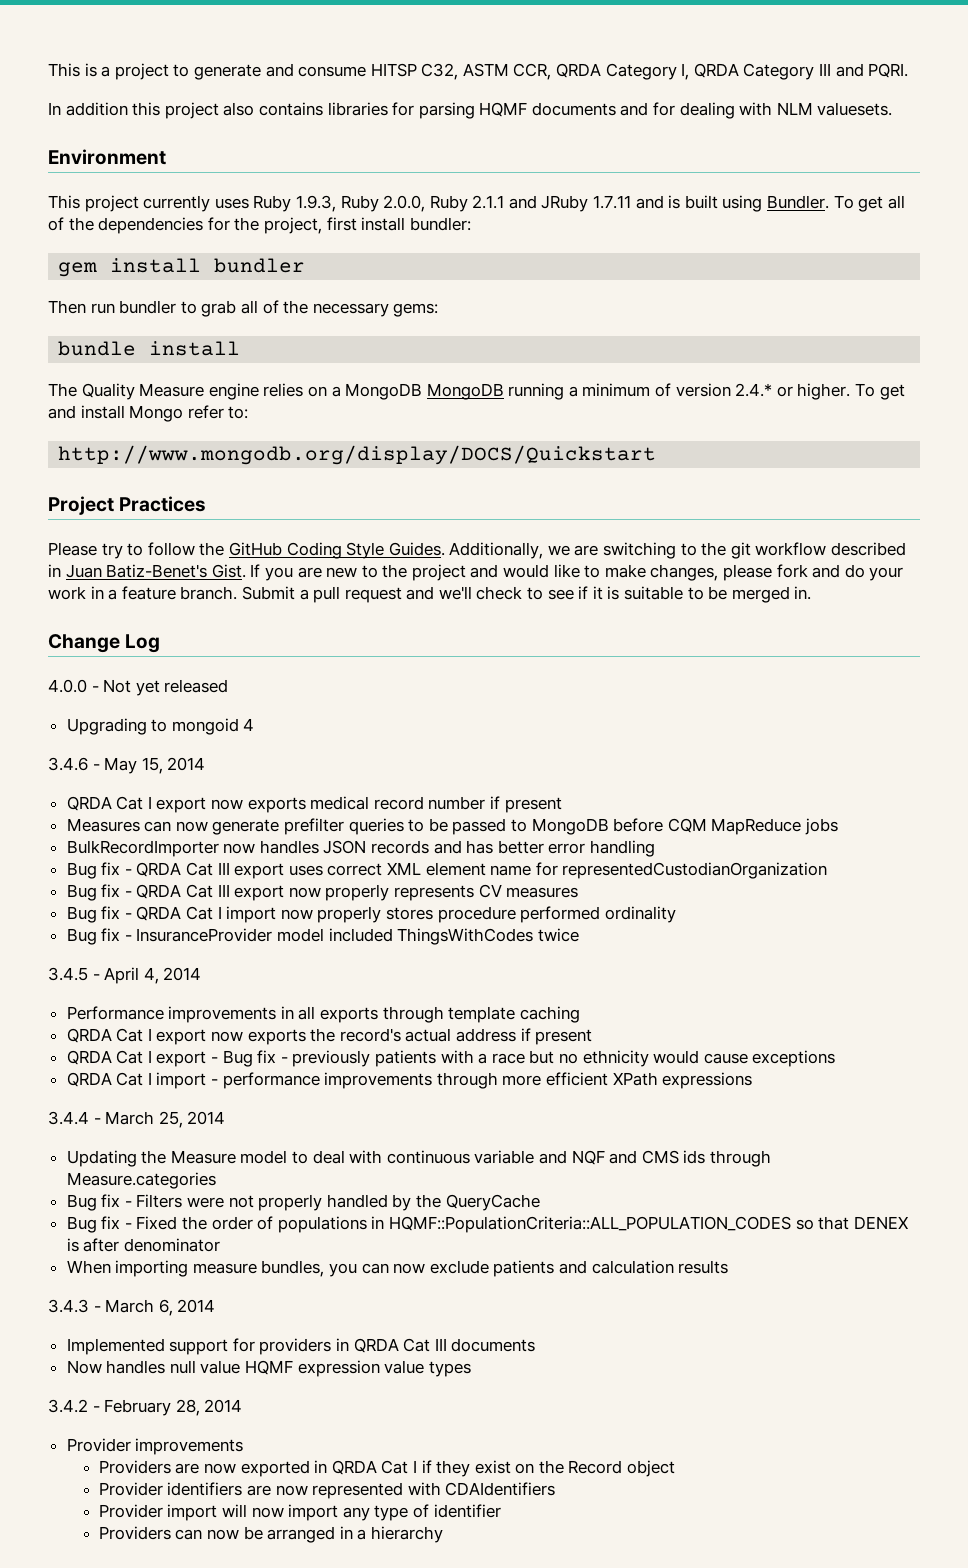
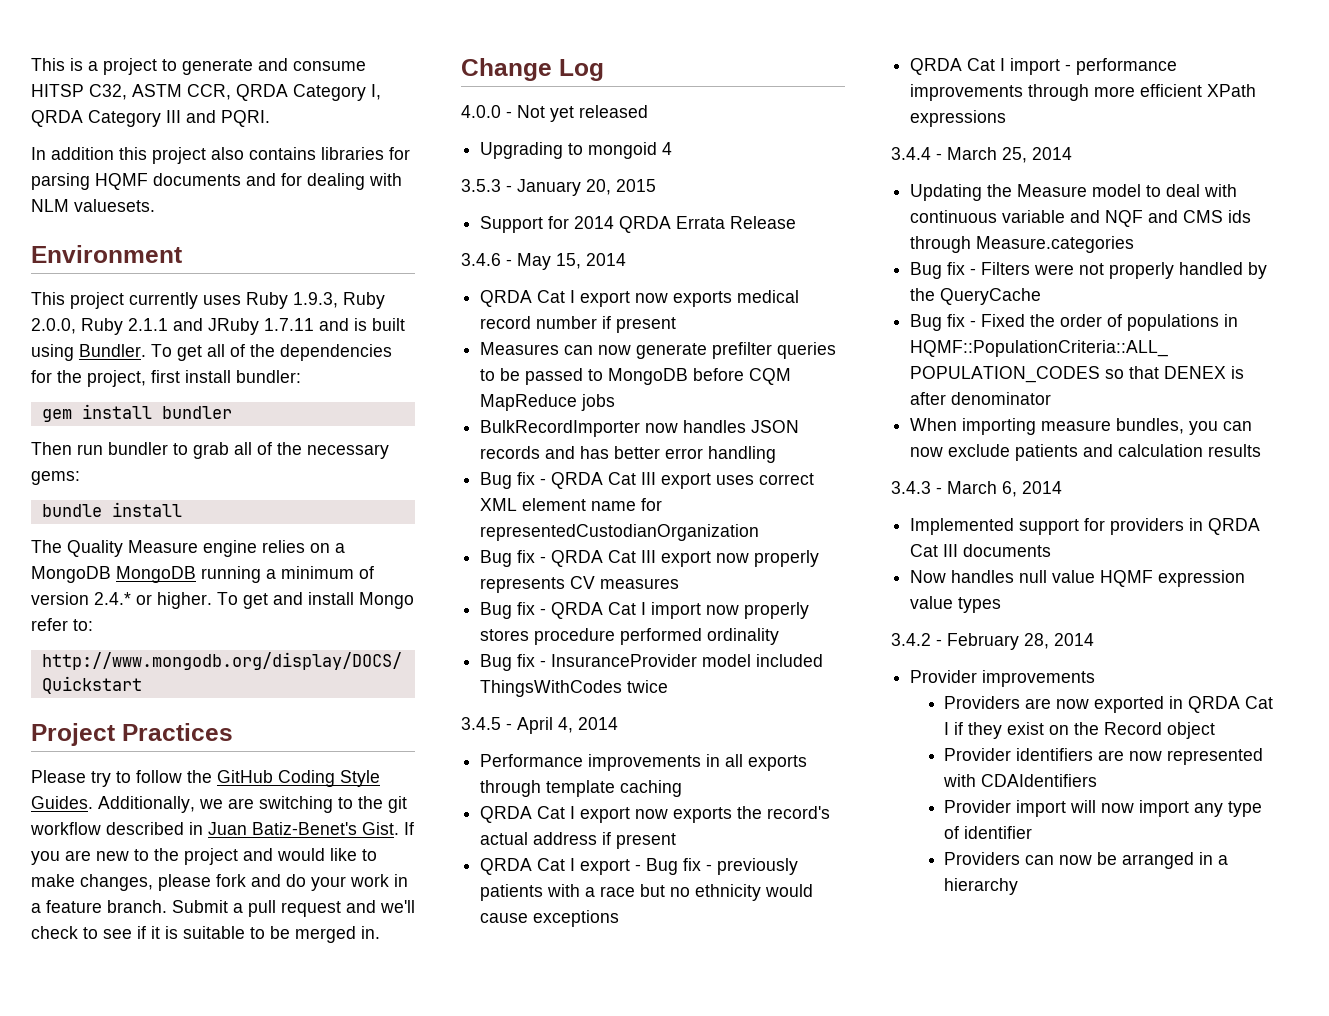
(255, 724) none -> [461,179,656,196] [480,216,797,233] // 3.5.3 - January 20, 2015 // Support for 2014 QRDA Errata Release

